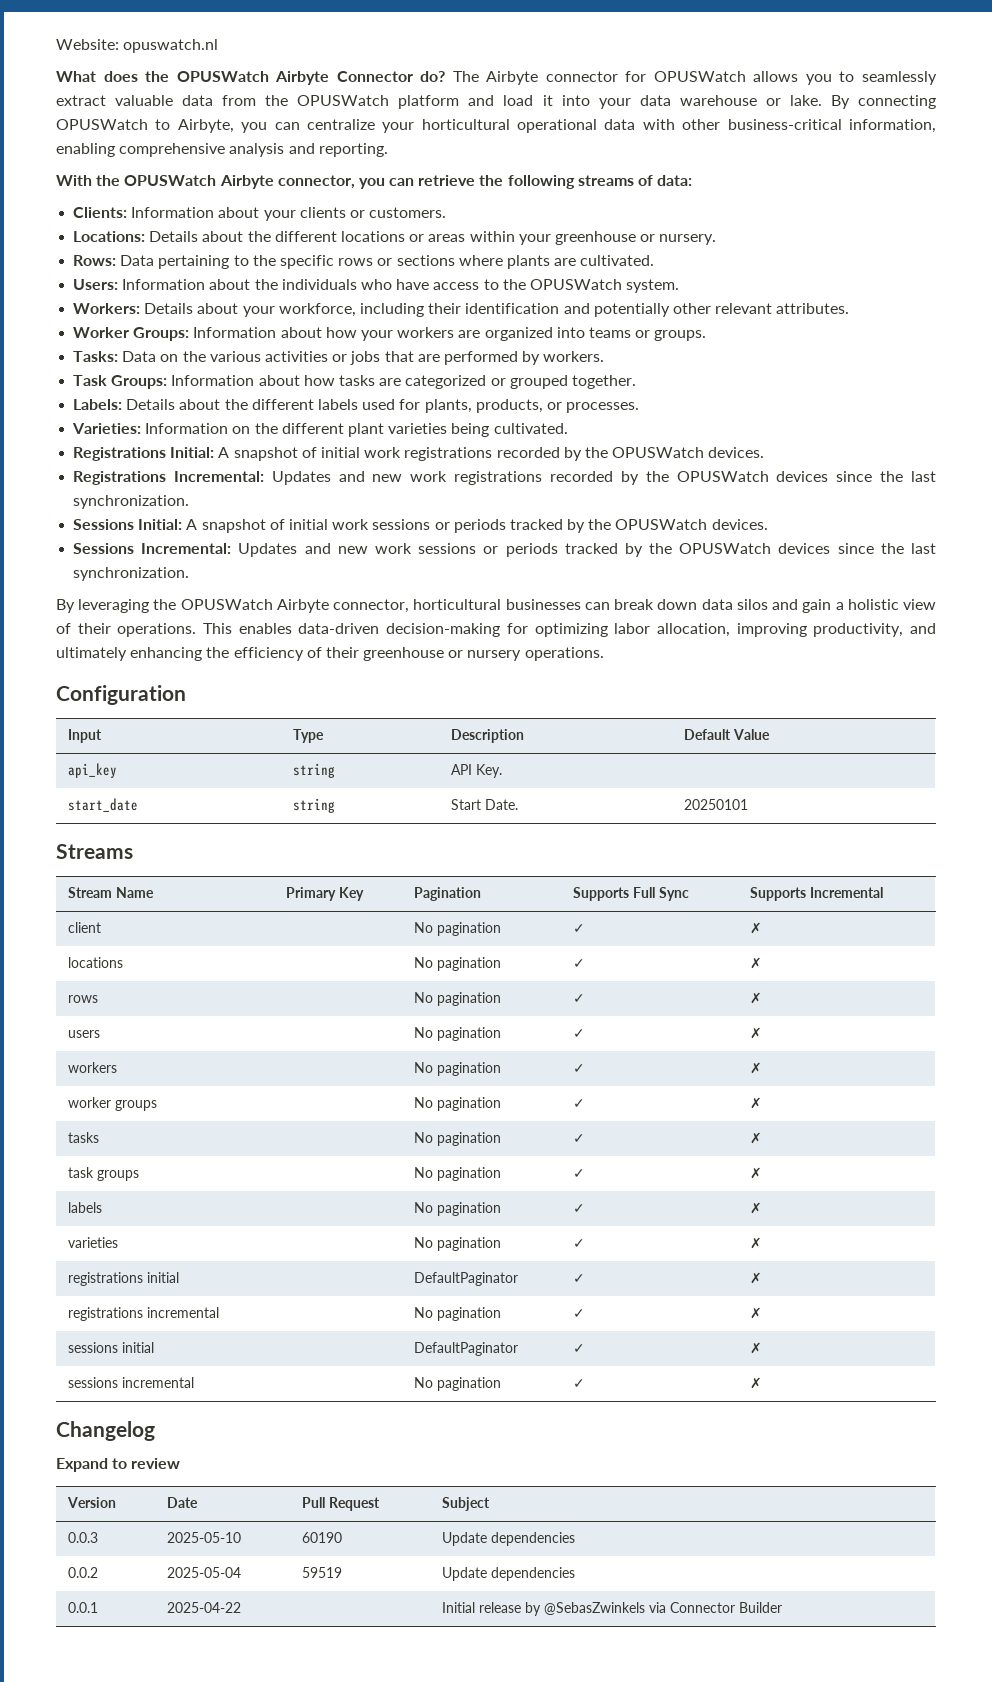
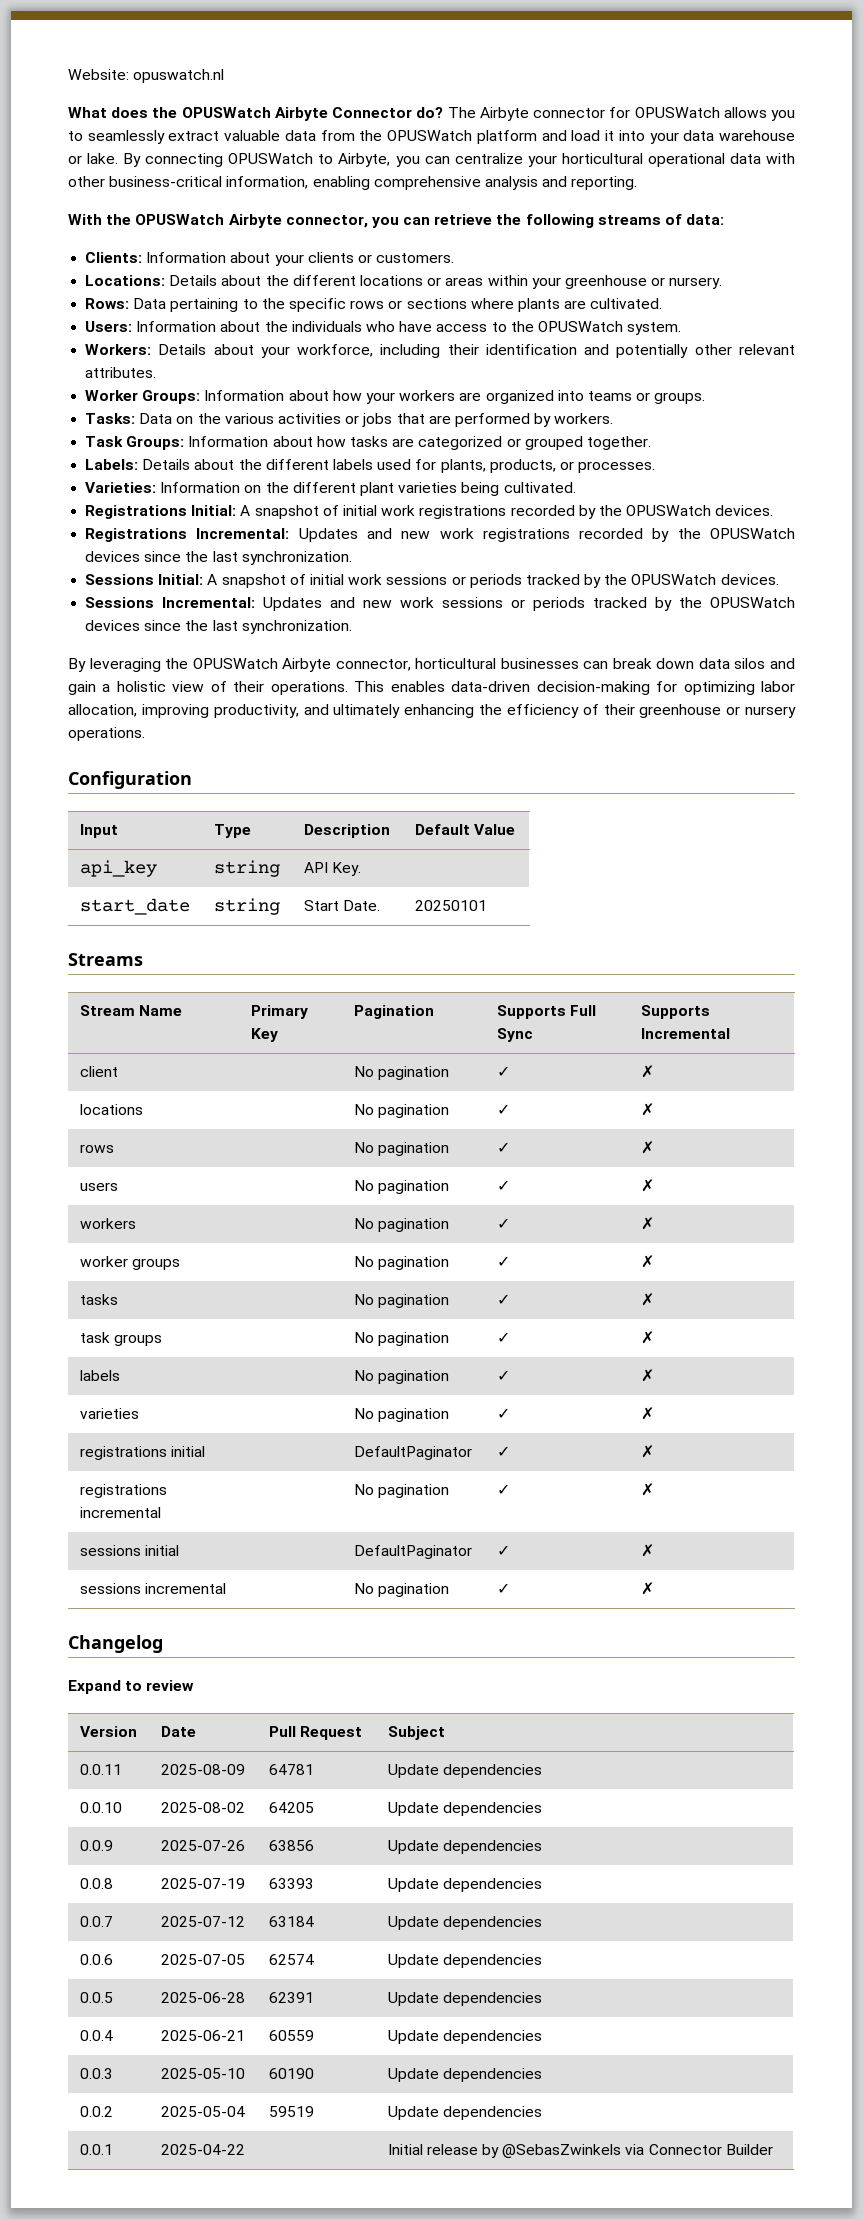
(490, 1504) none -> [79,1764,122,1775] [160,1764,245,1775] [268,1764,314,1775] [387,1764,542,1778] [79,1802,122,1813] [160,1802,245,1813] [268,1802,314,1813] [387,1802,542,1816] [79,1840,113,1851] [160,1840,245,1851] [268,1840,314,1851] [387,1840,542,1854] [79,1878,113,1889] [160,1878,245,1889] [268,1878,314,1889] [387,1878,542,1892] [79,1916,113,1927] [160,1916,245,1927] [268,1916,314,1927] [387,1916,542,1930] [79,1954,113,1965] [160,1954,245,1965] [268,1954,314,1965] [387,1954,542,1968] [79,1992,113,2003] [160,1992,245,2003] [268,1992,314,2003] [387,1992,542,2006] [79,2030,113,2041] [160,2030,245,2041] [268,2030,314,2041] [387,2030,542,2044] // 0.0.11 | 2025-08-09 | 64781 | Update dependencies // 0.0.10 | 2025-08-02 | 64205 | Update dependencies // 0.0.9 | 2025-07-26 | 63856 | Update dependencies // 0.0.8 | 2025-07-19 | 63393 | Update dependencies // 0.0.7 | 2025-07-12 | 63184 | Update dependencies // 0.0.6 | 2025-07-05 | 62574 | Update dependencies // 0.0.5 | 2025-06-28 | 62391 | Update dependencies // 0.0.4 | 2025-06-21 | 60559 | Update dependencies

